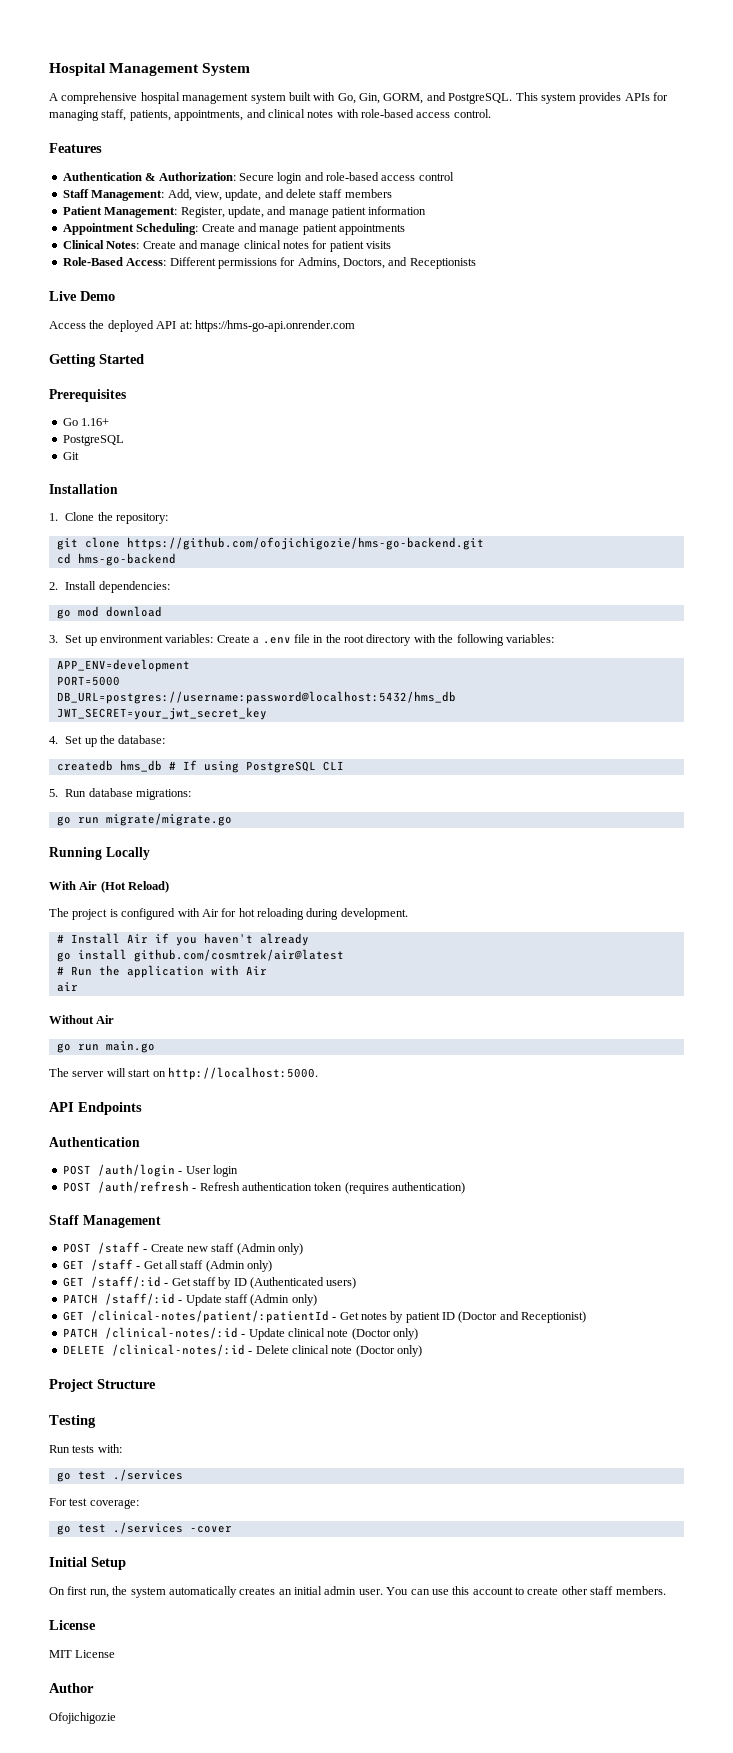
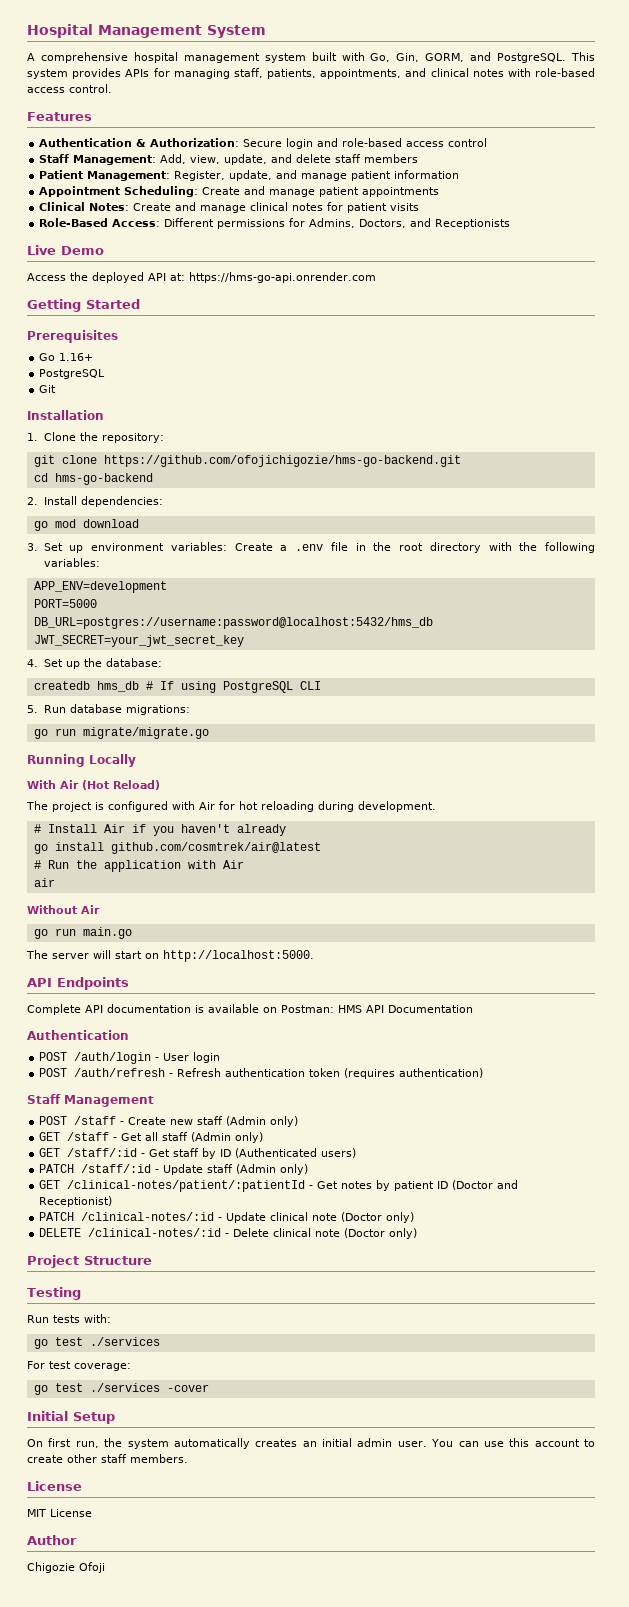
(142, 1108) none -> [27,1004,473,1015] // Complete API documentation is available on Postman: HMS API Documentation
[49,1712,116,1724] Ofojichigozie -> [27,1562,105,1573] Chigozie Ofoji

